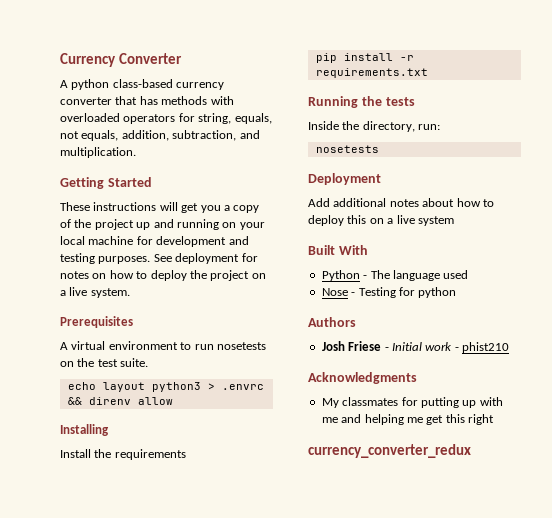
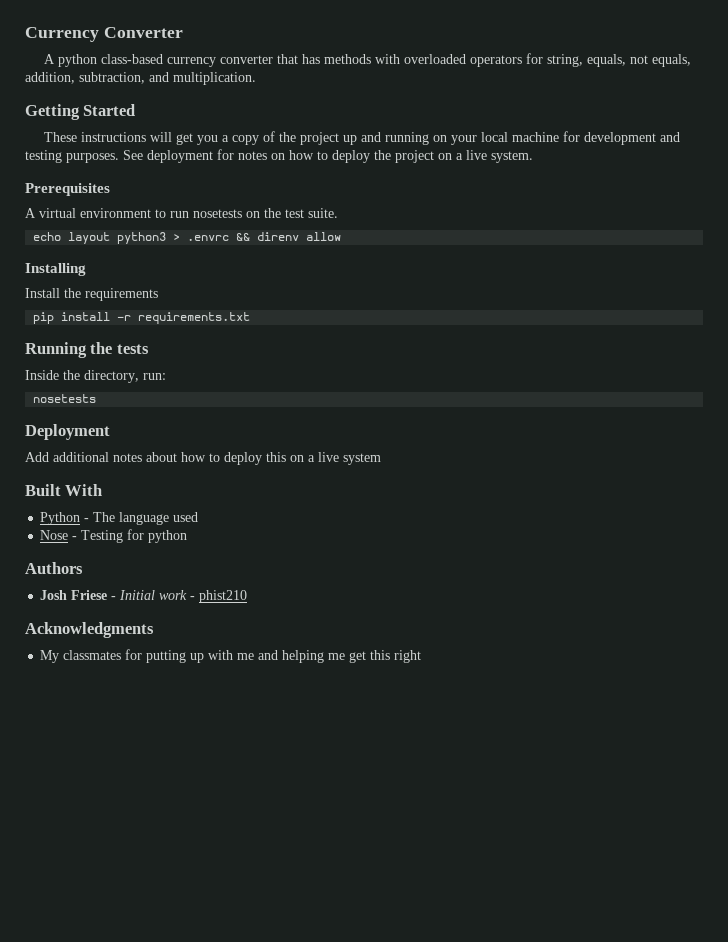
[308,444,471,458] // currency_converter_redux -> (422, 656) none

